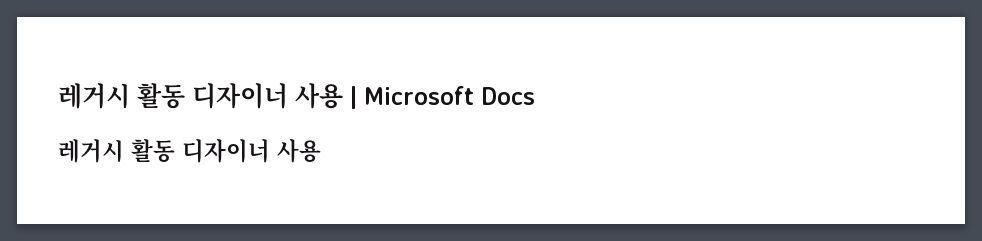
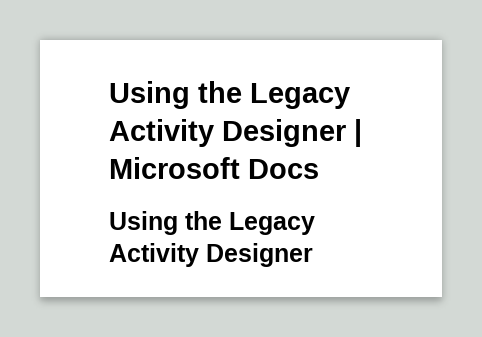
[58,83,535,109] [58,139,321,163] 레거시 활동 디자이너 사용 | Microsoft Docs // 레거시 활동 디자이너 사용 -> [109,81,350,109] [109,119,362,147] [109,157,319,179] [109,211,315,235] [109,243,313,267] Using the Legacy Activity Designer | Microsoft Docs // Using the Legacy Activity Designer

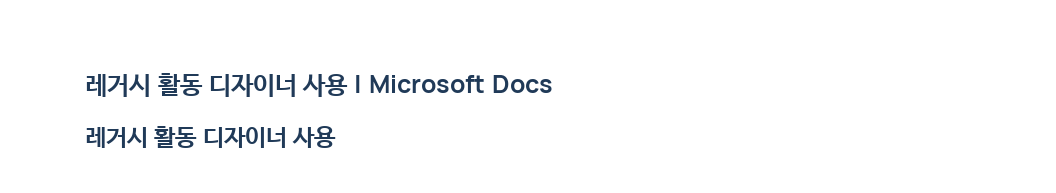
[109,81,350,109] [109,119,362,147] [109,157,319,179] [109,211,315,235] [109,243,313,267] Using the Legacy Activity Designer | Microsoft Docs // Using the Legacy Activity Designer -> [85,73,553,97] [85,126,337,148] 레거시 활동 디자이너 사용 | Microsoft Docs // 레거시 활동 디자이너 사용

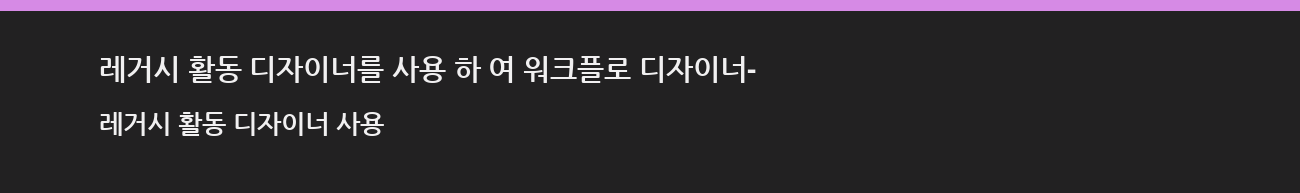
[85,73,553,97] 레거시 활동 디자이너 사용 | Microsoft Docs -> [99,56,756,83] 레거시 활동 디자이너를 사용 하 여 워크플로 디자이너-

